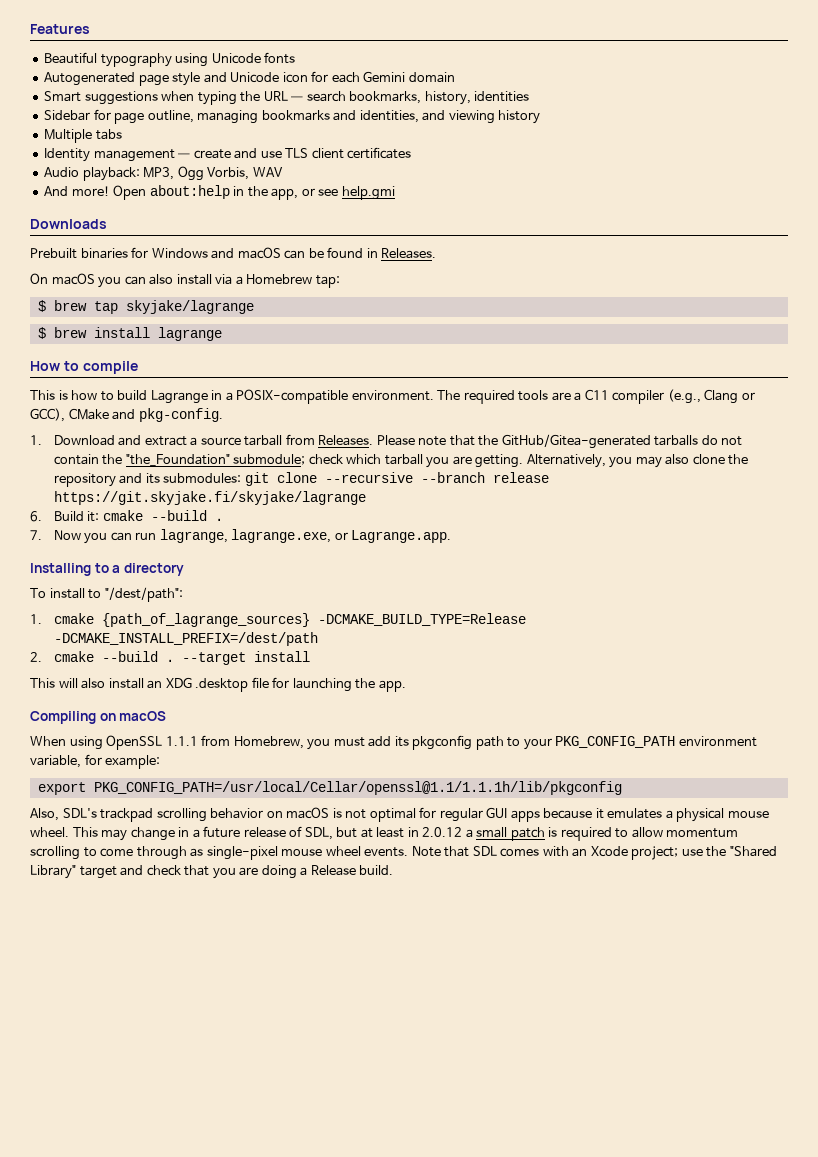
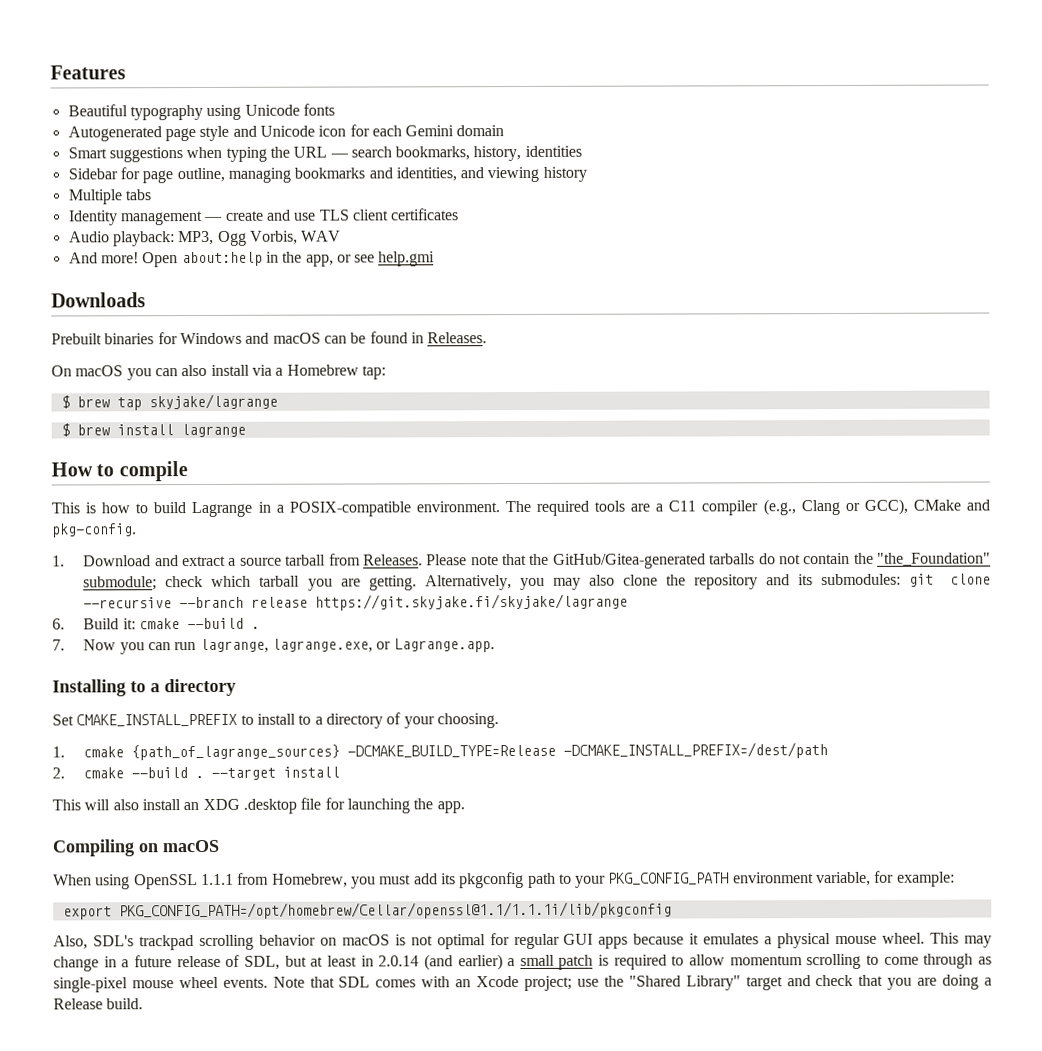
[30,587,183,602] To install to "/dest/path": -> [52,712,499,729] Set CMAKE_INSTALL_PREFIX to install to a directory of your choosing.
[93,781,622,795] PKG_CONFIG_PATH=/usr/local/Cellar/openssl@1.1/1.1.1h/lib/pkgconfig -> [118,901,672,920] PKG_CONFIG_PATH=/opt/homebrew/Cellar/openssl@1.1/1.1.1i/lib/pkgconfig
[422,827,463,837] 2.0.12 -> [378,954,503,971] 2.0.14 (and earlier)

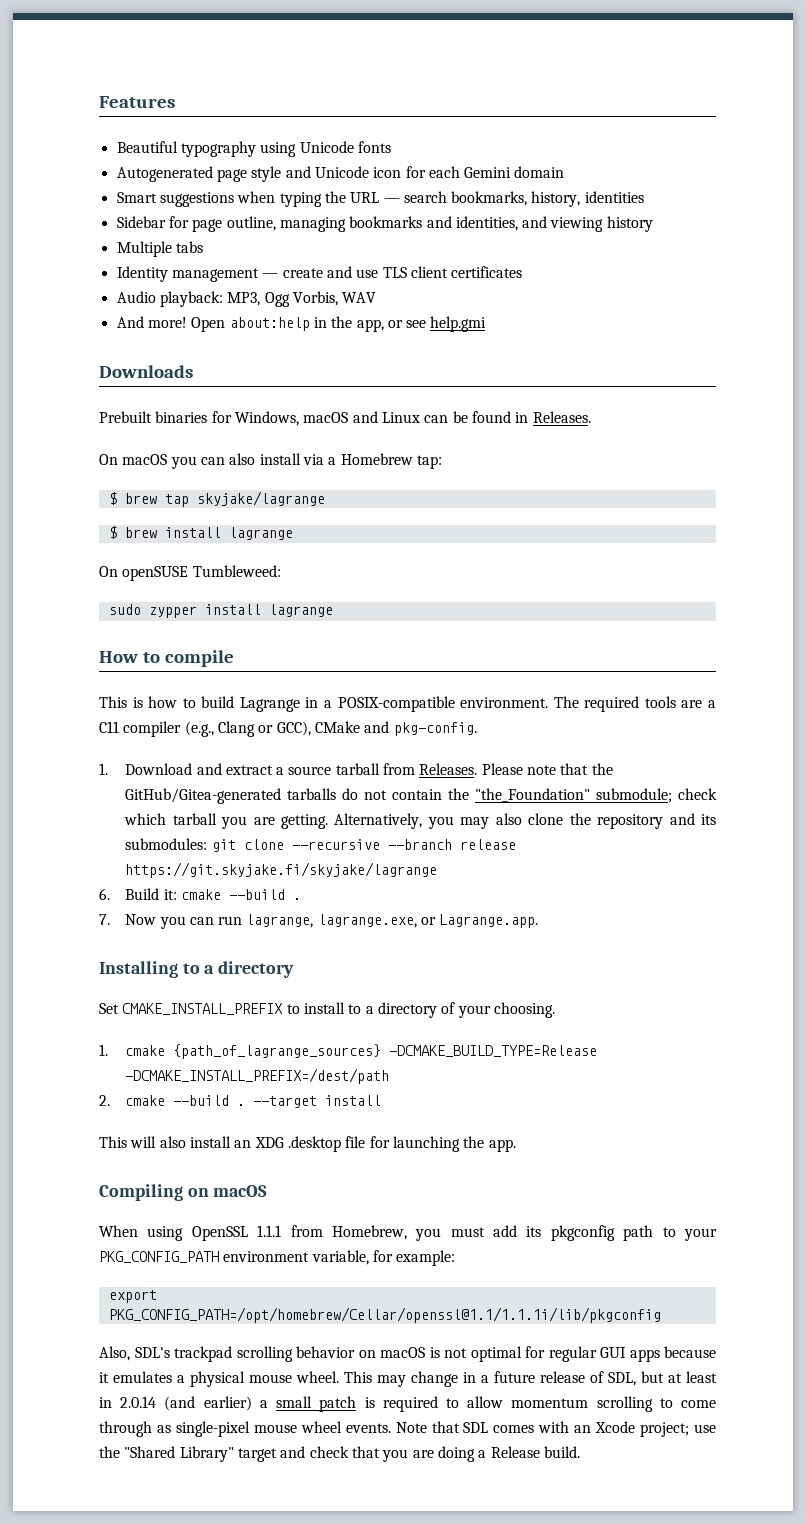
[179,332,321,345] Windows and macOS -> [234,411,420,426] Windows, macOS and Linux
(246, 430) none -> [99,565,281,581] [108,604,333,618] // On openSUSE Tumbleweed: // sudo zypper install lagrange

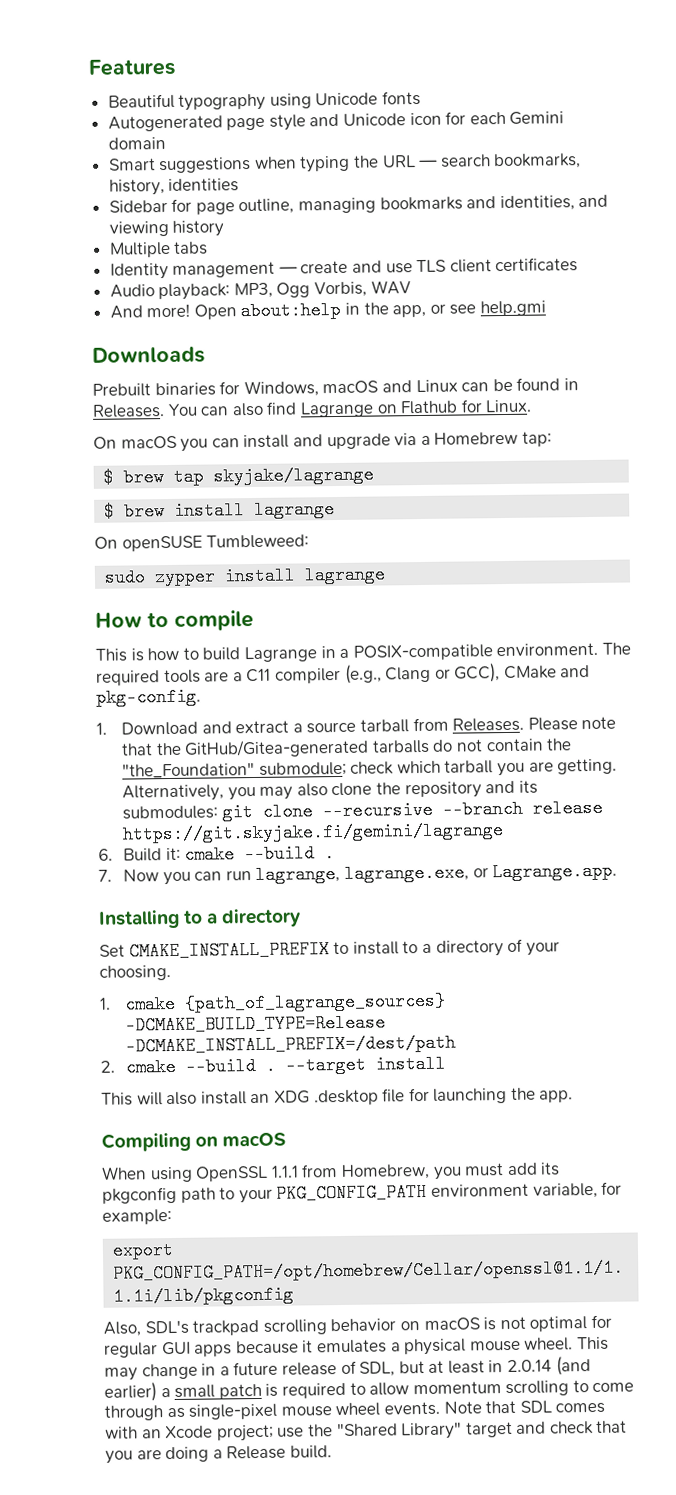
(591, 417) none -> [167,399,533,418] You can also find Lagrange on Flathub for Linux.
[229,453,301,465] also install -> [243,433,391,450] install and upgrade
[125,862,438,878] https://git.skyjake.fi/skyjake/lagrange -> [121,821,504,844] https://git.skyjake.fi/gemini/lagrange

